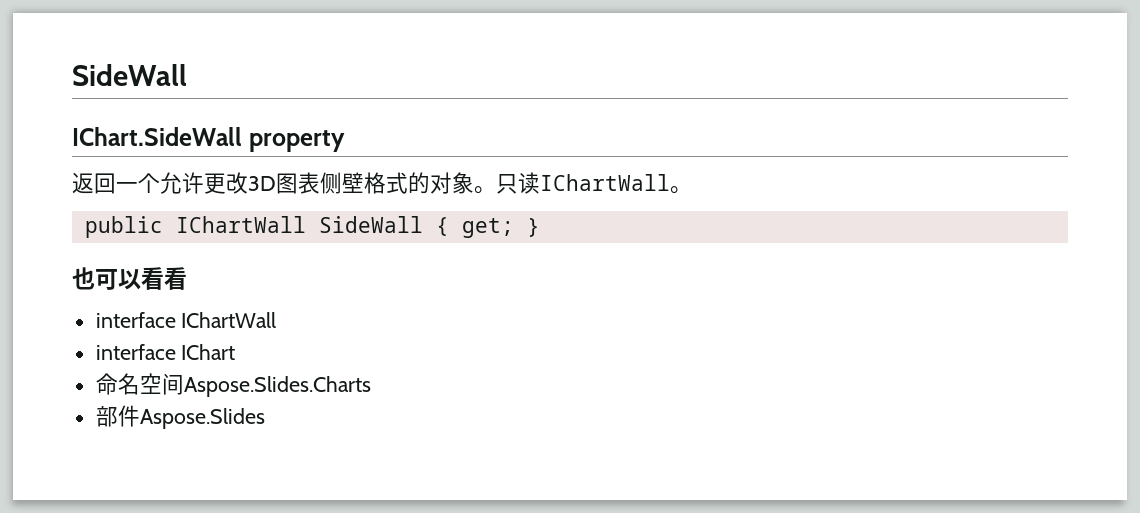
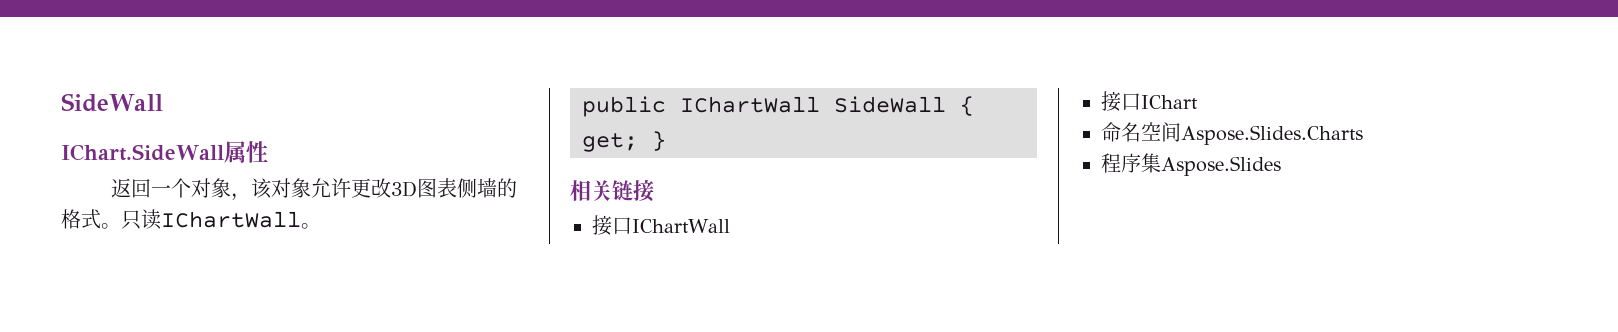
[248,130,345,152] property -> [223,141,268,163] 属性
(160, 183) none -> [190,178,311,201] 对象，该对象
[342,172,474,194] 壁格式的对象 -> [476,178,517,198] [61,209,101,229] 墙的格式
[72,267,187,290] [95,312,176,328] 也可以看看 // interface -> [570,179,654,202] [592,215,632,236] 相关链接 // 接口
[95,344,176,360] interface -> [1101,91,1141,112] 接口
[95,405,140,427] 部件 -> [1101,153,1161,173] 程序集

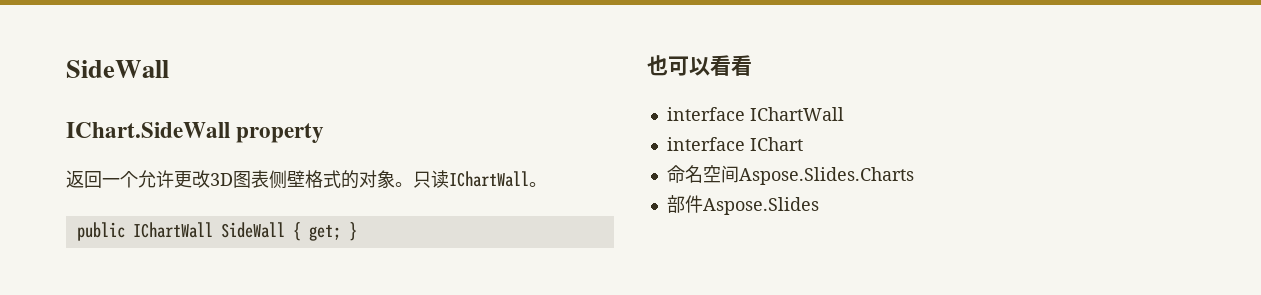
[223,141,268,163] 属性 -> [236,123,325,143] property
[190,178,311,201] 对象，该对象 -> (138, 179) none
[476,178,517,198] [61,209,101,229] 墙的格式 -> [287,170,395,189] 壁格式的对象
[570,179,654,202] [592,215,632,236] 相关链接 // 接口 -> [647,55,752,76] [666,107,745,121] 也可以看看 // interface
[1101,91,1141,112] 接口 -> [666,137,745,151] interface
[1101,153,1161,173] 程序集 -> [666,195,703,213] 部件

